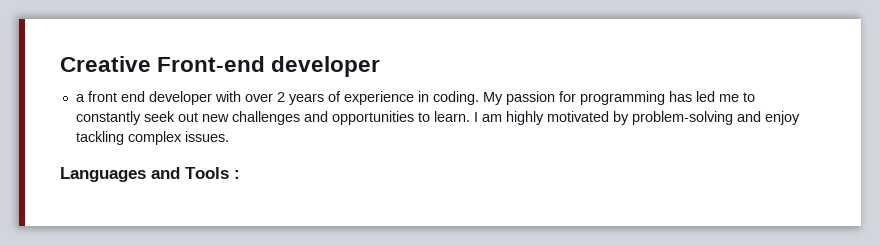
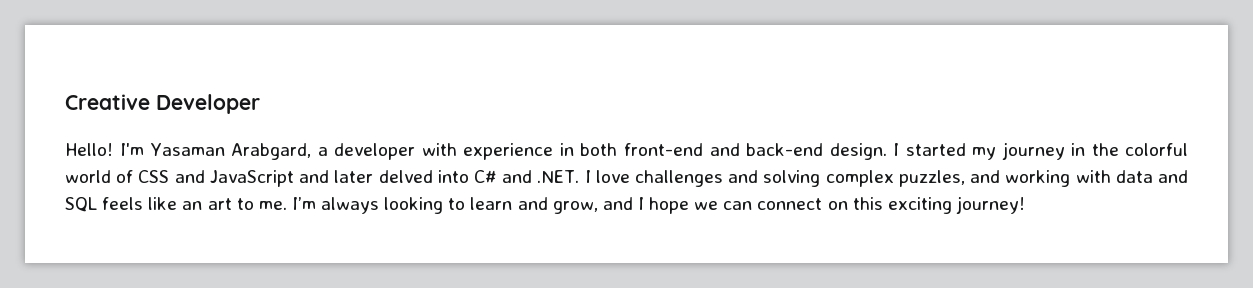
[157,56,381,77] [75,91,755,105] [75,111,800,125] [75,131,229,145] [60,167,240,182] Front-end developer // a front end developer with over 2 years of experience in coding. My passion for programming has led me to constantly seek out new challenges and opportunities to learn. I am highly motivated by problem-solving and enjoy tackling complex issues. // Languages and Tools : -> [156,94,260,114] [65,142,1189,160] [65,170,1188,187] [65,196,1025,214] Developer // Hello! I'm Yasaman Arabgard, a developer with experience in both front-end and back-end design. I started my journey in the colorful world of CSS and JavaScript and later delved into C# and .NET. I love challenges and solving complex puzzles, and working with data and SQL feels like an art to me. I’m always looking to learn and grow, and I hope we can connect on this exciting journey!

